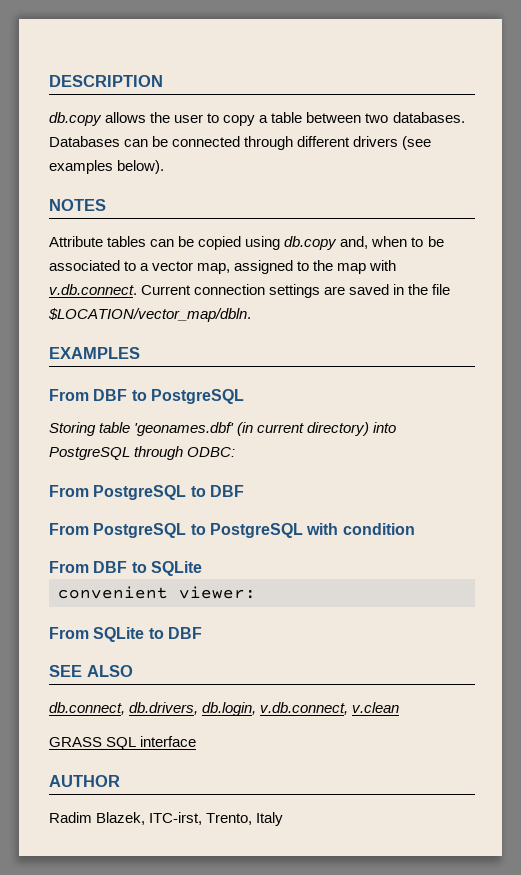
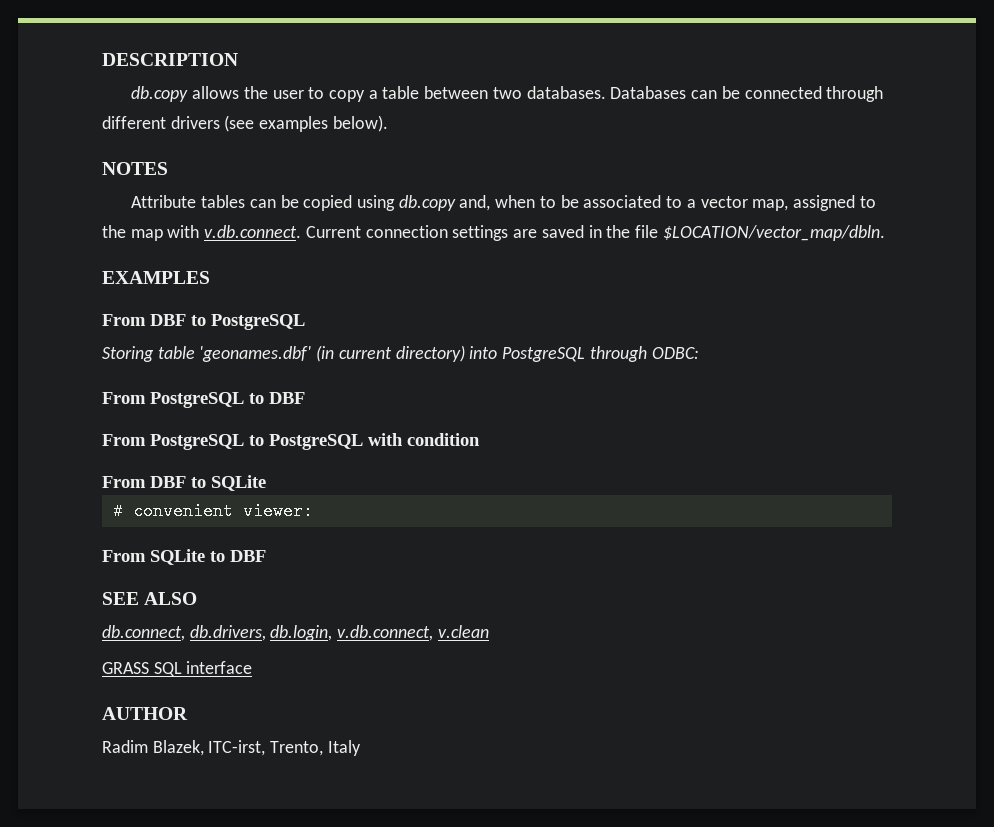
(202, 568) none -> [112,502,123,520] #

